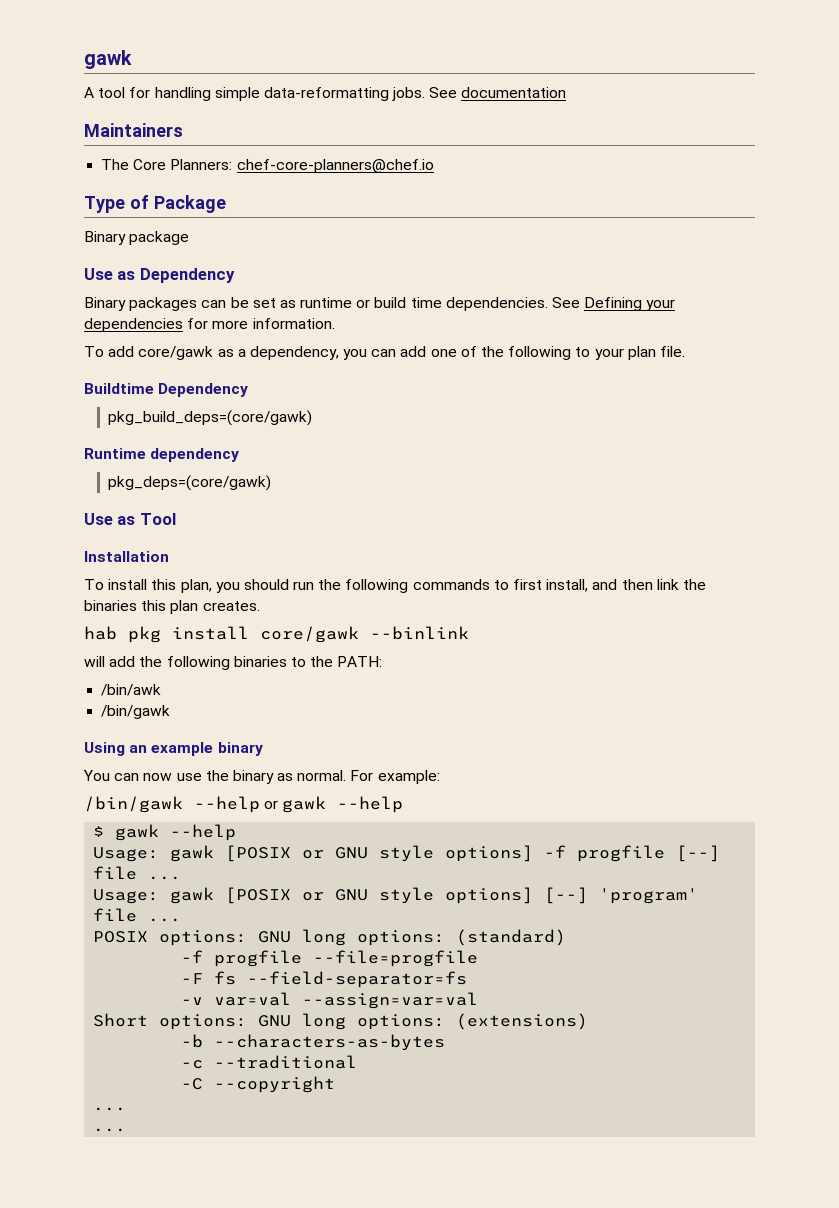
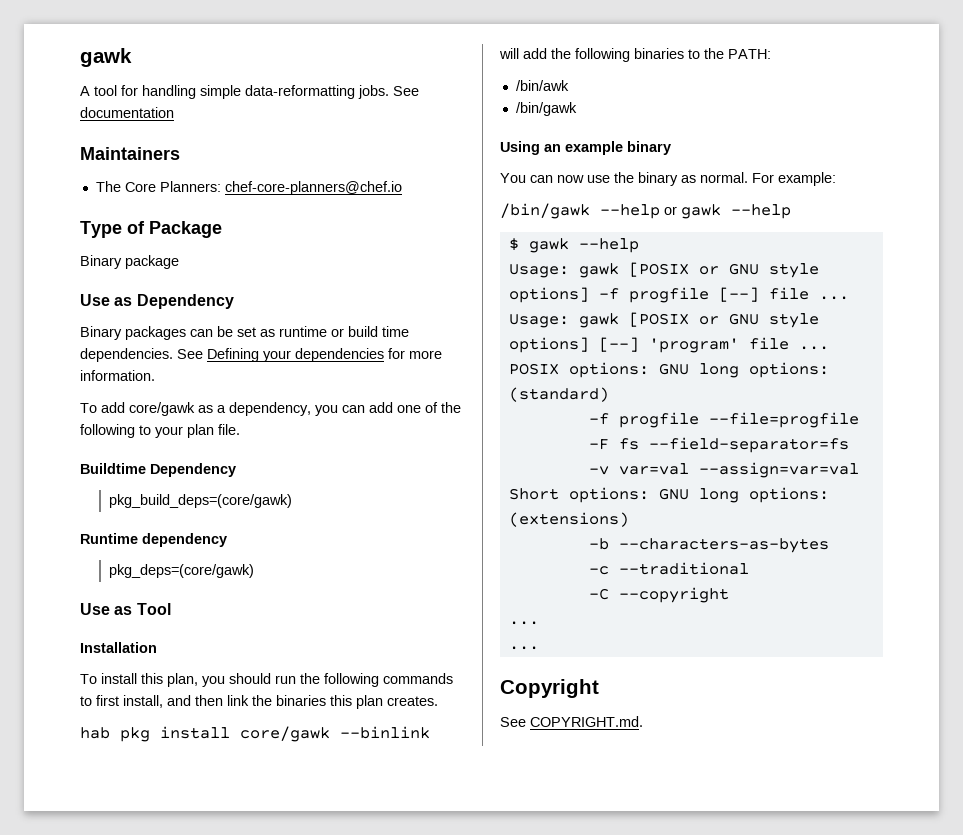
(127, 1130) none -> [500,679,599,698] [500,716,643,727] // Copyright // See COPYRIGHT.md.

